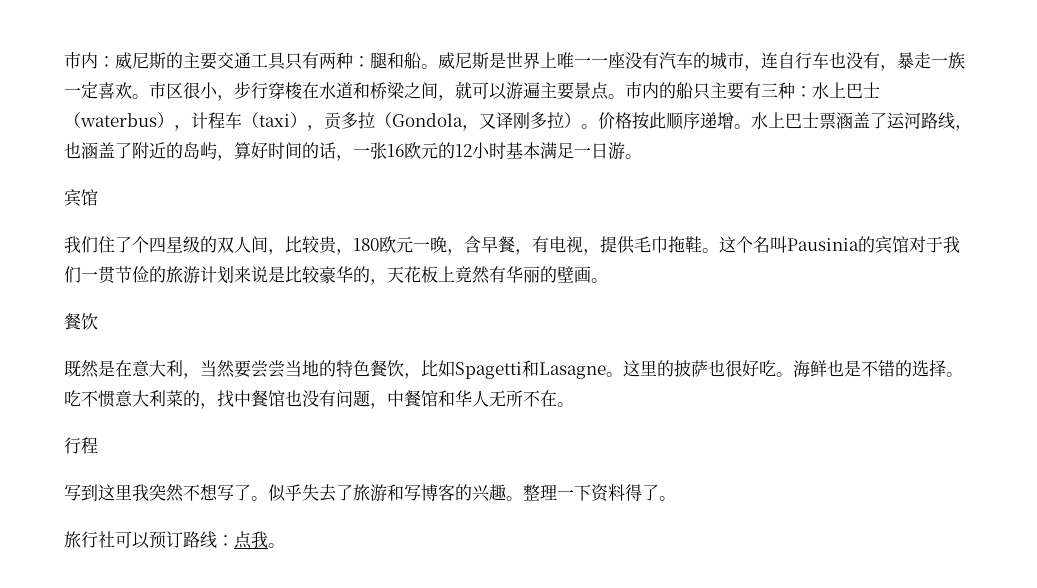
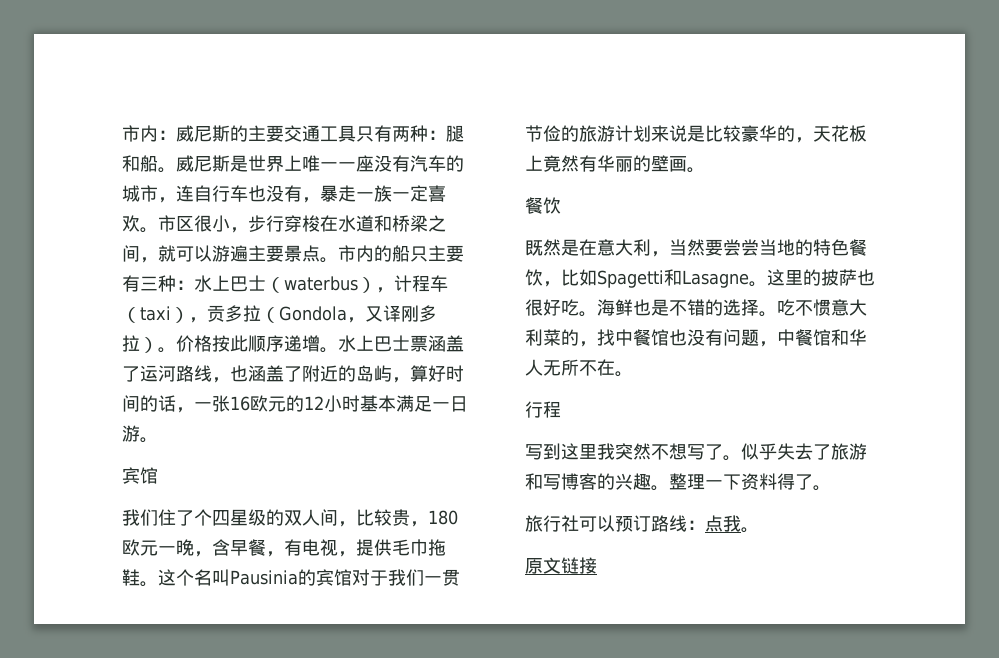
(285, 545) none -> [525,557,597,574] // 原文链接

